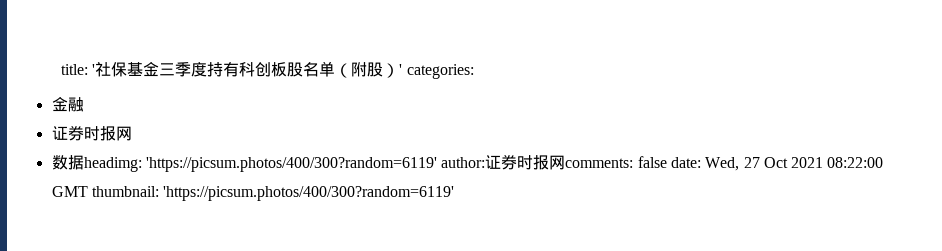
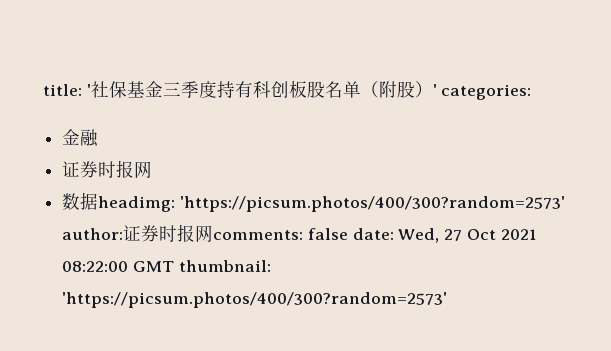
[145,157,437,172] 'https://picsum.photos/400/300?random=6119' -> [179,196,565,212] 'https://picsum.photos/400/300?random=2573'
[163,186,455,201] 'https://picsum.photos/400/300?random=6119' -> [62,292,448,308] 'https://picsum.photos/400/300?random=2573'

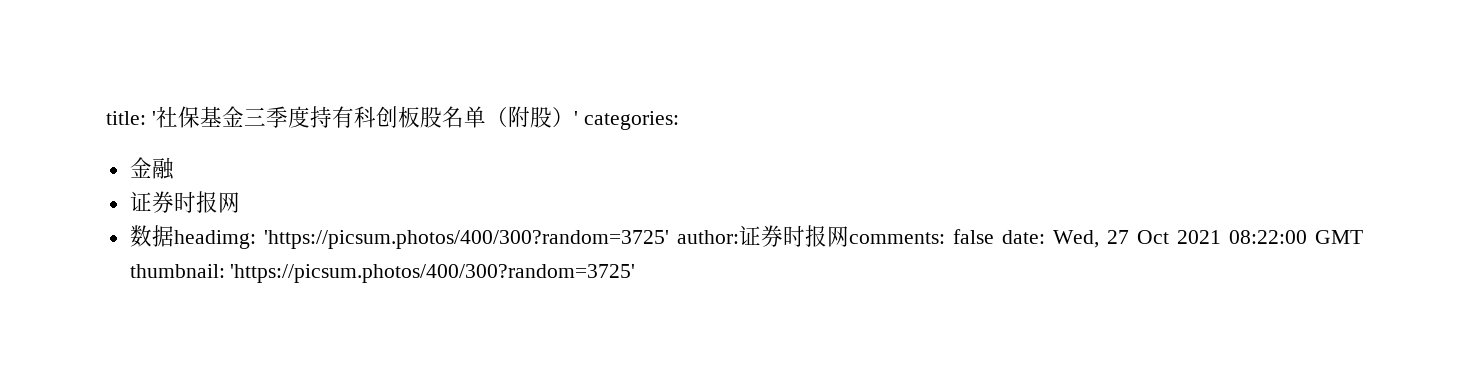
[179,196,565,212] 'https://picsum.photos/400/300?random=2573' -> [263,230,669,249] 'https://picsum.photos/400/300?random=3725'
[62,292,448,308] 'https://picsum.photos/400/300?random=2573' -> [230,264,636,283] 'https://picsum.photos/400/300?random=3725'

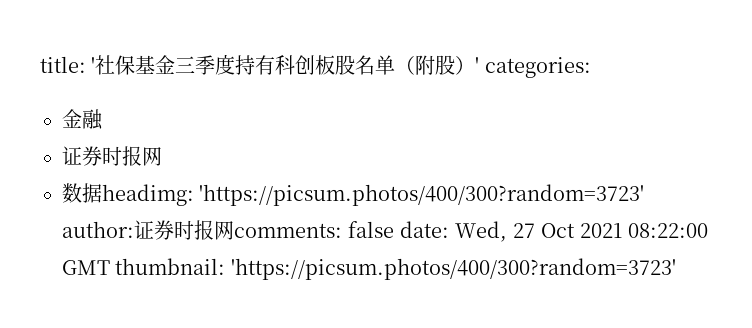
[263,230,669,249] 'https://picsum.photos/400/300?random=3725' -> [199,184,645,206] 'https://picsum.photos/400/300?random=3723'
[230,264,636,283] 'https://picsum.photos/400/300?random=3725' -> [230,258,676,280] 'https://picsum.photos/400/300?random=3723'

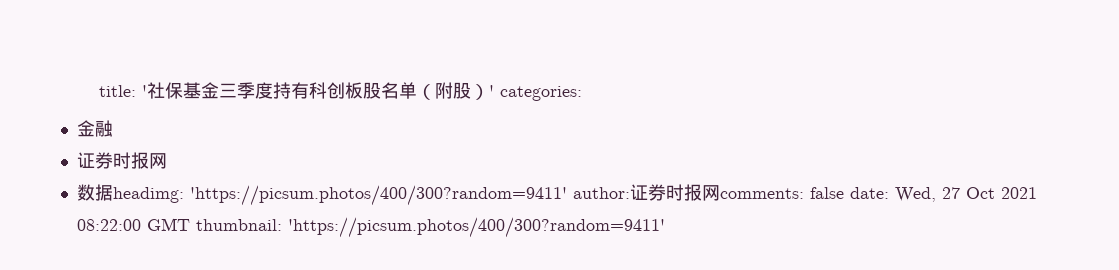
[199,184,645,206] 'https://picsum.photos/400/300?random=3723' -> [189,185,567,206] 'https://picsum.photos/400/300?random=9411'
[230,258,676,280] 'https://picsum.photos/400/300?random=3723' -> [287,217,665,238] 'https://picsum.photos/400/300?random=9411'

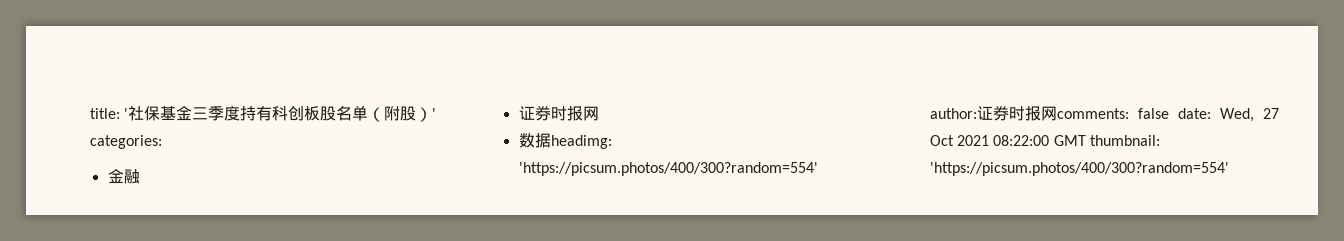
[189,185,567,206] 'https://picsum.photos/400/300?random=9411' -> [518,162,818,176] 'https://picsum.photos/400/300?random=554'
[287,217,665,238] 'https://picsum.photos/400/300?random=9411' -> [929,162,1229,176] 'https://picsum.photos/400/300?random=554'

